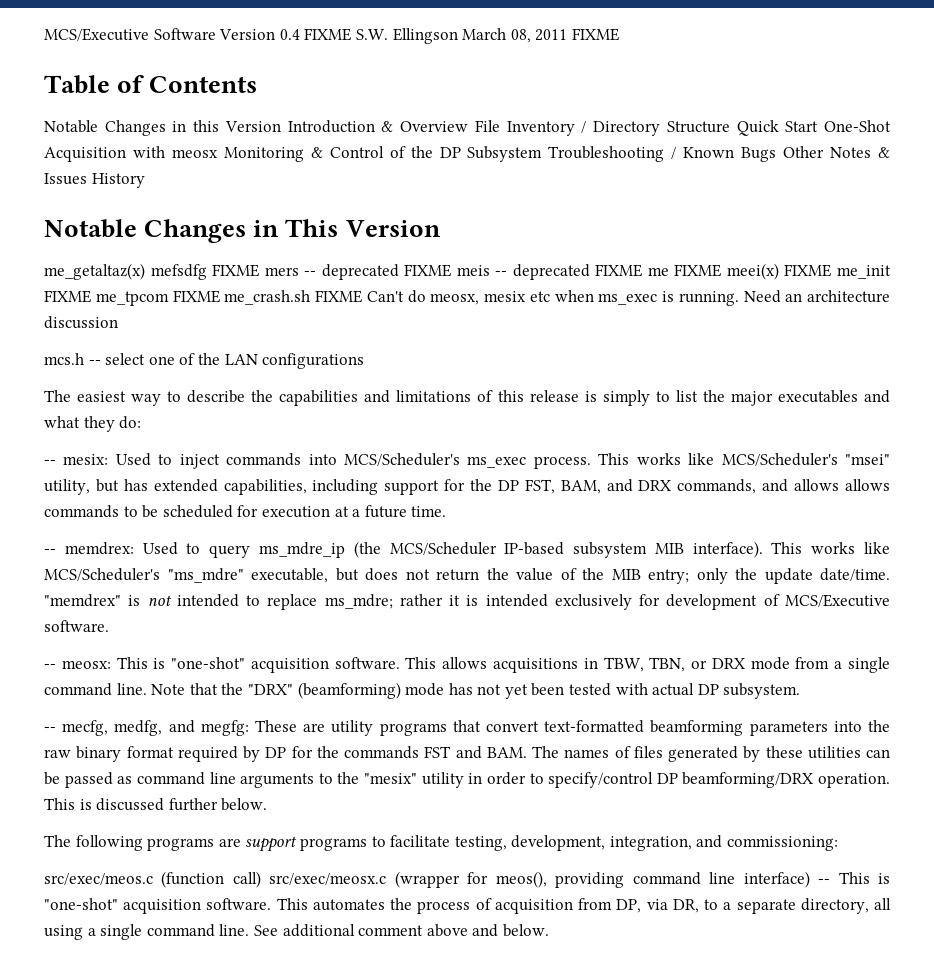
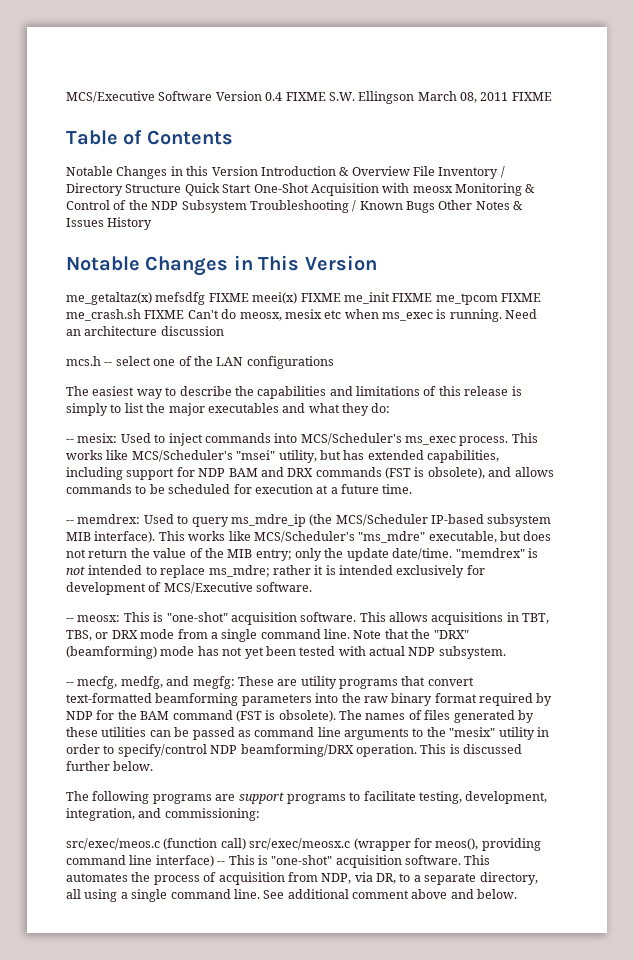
[439,147,461,158] DP -> [151,201,179,210] NDP
[264,264,722,280] mers -- deprecated FIXME meis -- deprecated FIXME me FIXME -> (249, 297) none
[470,479,757,494] the DP FST, BAM, and DRX commands, -> [198,467,485,479] NDP BAM and DRX commands (FST is obsolete),
[844,479,890,491] allows -> (554, 472) none
[603,657,686,672] TBW, TBN, -> [522,613,550,624] [66,630,92,641] TBT, TBS,
[697,684,719,695] DP -> [408,647,436,656] NDP
[265,746,527,759] DP for the commands FST and BAM. -> [66,710,336,722] NDP for the BAM command (FST is obsolete).
[656,773,678,784] DP -> [210,745,238,754] NDP
[616,899,642,913] DP, -> [321,873,352,884] NDP,

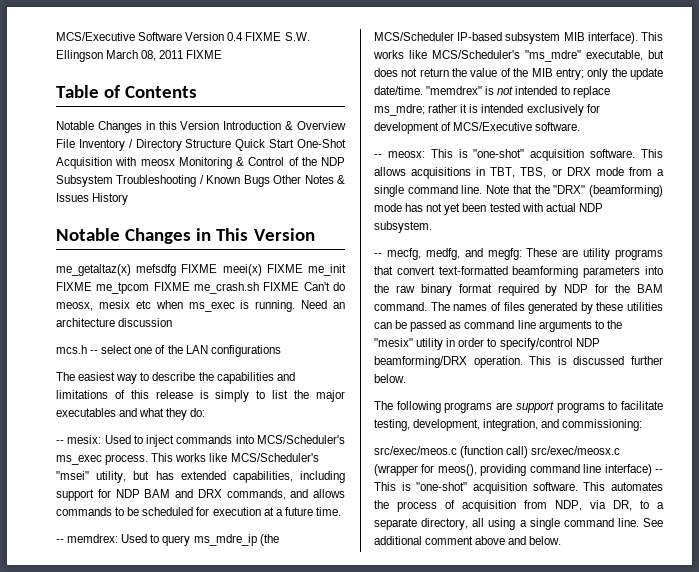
[315,467,485,479] commands (FST is obsolete), -> [226,489,286,500] commands,
[172,710,336,722] command (FST is obsolete). -> [374,302,427,311] command.

